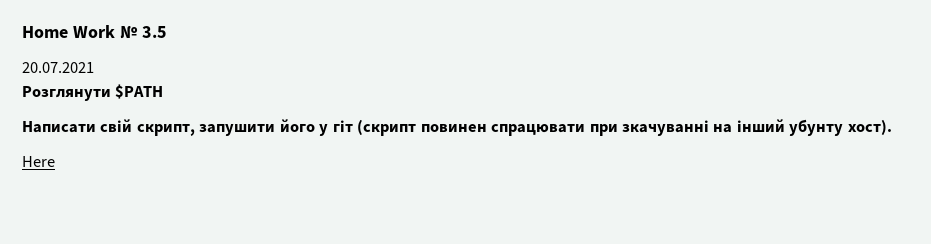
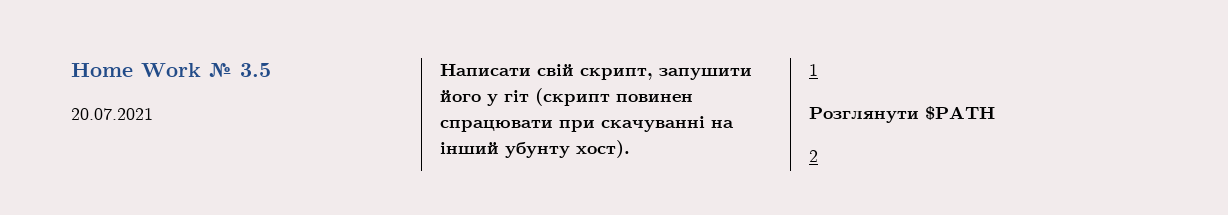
[22,84,164,101] // Розглянути $PATH -> (153, 114) none
[622,120,710,136] зкачуванні -> [601,116,705,132] cкачуванні
[22,156,55,167] Here -> [809,64,818,76] [809,106,995,123] [809,150,818,162] 1 // Розглянути $PATH // 2

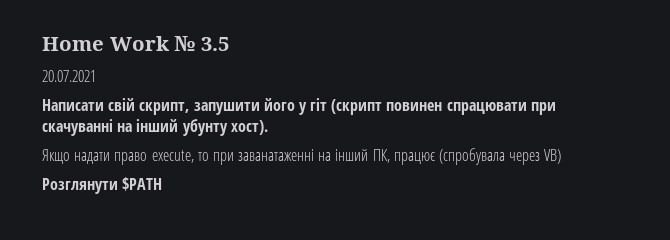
[809,64,818,76] 1 -> [42,148,562,165] Якщо надати право execute, то при заванатаженні на інший ПК, працює (спробувала через VB)
[809,150,818,162] // 2 -> (163, 184) none

